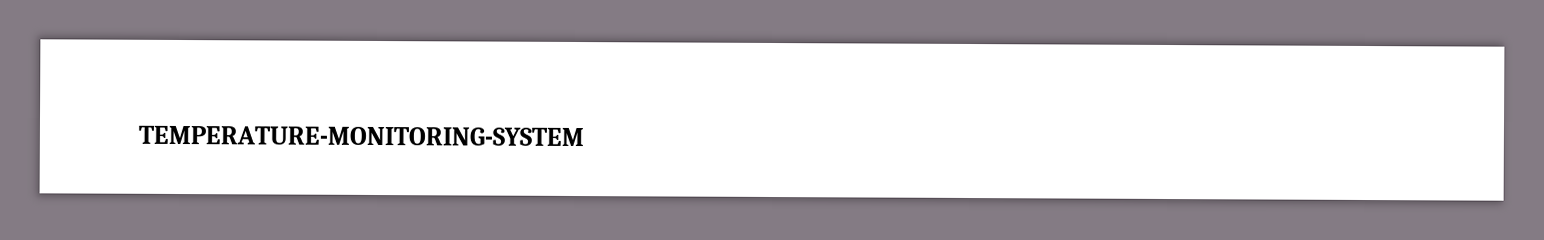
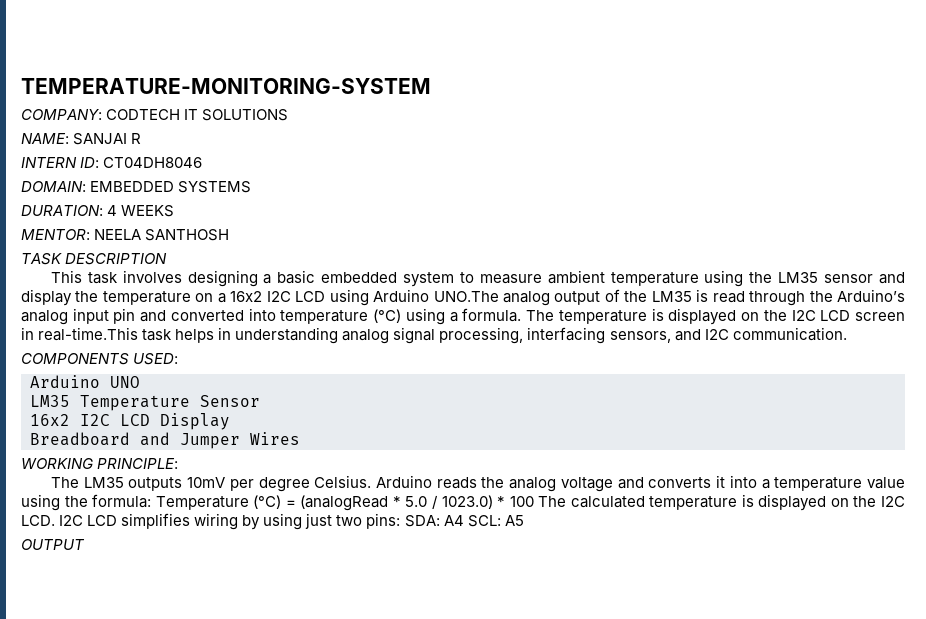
(584, 136) none -> [21,109,289,121] [21,133,142,145] [21,157,203,168] [21,181,252,193] [21,205,175,217] [21,229,230,241] [21,253,168,265] [50,270,905,287] [21,289,906,306] [21,308,905,325] [21,327,847,344] [21,353,179,365] [30,375,140,388] [30,395,260,411] [30,413,230,430] [30,432,300,449] [21,458,179,469] [50,475,906,492] [21,494,905,511] [21,513,524,530] [21,539,85,550] // COMPANY: CODTECH IT SOLUTIONS // NAME: SANJAI R // INTERN ID: CT04DH8046 // DOMAIN: EMBEDDED SYSTEMS // DURATION: 4 WEEKS // MENTOR: NEELA SANTHOSH // TASK DESCRIPTION // This task involves designing a basic embedded system to measure ambient temperature using the LM35 sensor and display the temperature on a 16x2 I2C LCD using Arduino UNO.The analog output of the LM35 is read through the Arduino’s analog input pin and converted into temperature (°C) using a formula. The temperature is displayed on the I2C LCD screen in real-time.This task helps in understanding analog signal processing, interfacing sensors, and I2C communication. // COMPONENTS USED: // Arduino UNO // LM35 Temperature Sensor // 16x2 I2C LCD Display // Breadboard and Jumper Wires // WORKING PRINCIPLE: // The LM35 outputs 10mV per degree Celsius. Arduino reads the analog voltage and converts it into a temperature value using the formula: Temperature (°C) = (analogRead * 5.0 / 1023.0) * 100 The calculated temperature is displayed on the I2C LCD. I2C LCD simplifies wiring by using just two pins: SDA: A4 SCL: A5 // OUTPUT

